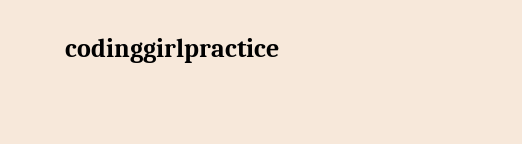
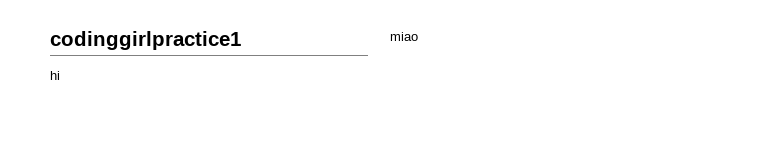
[65,38,279,63] codinggirlpractice -> [50,31,241,50] [50,71,60,80] [390,32,418,41] codinggirlpractice1 // hi // miao

